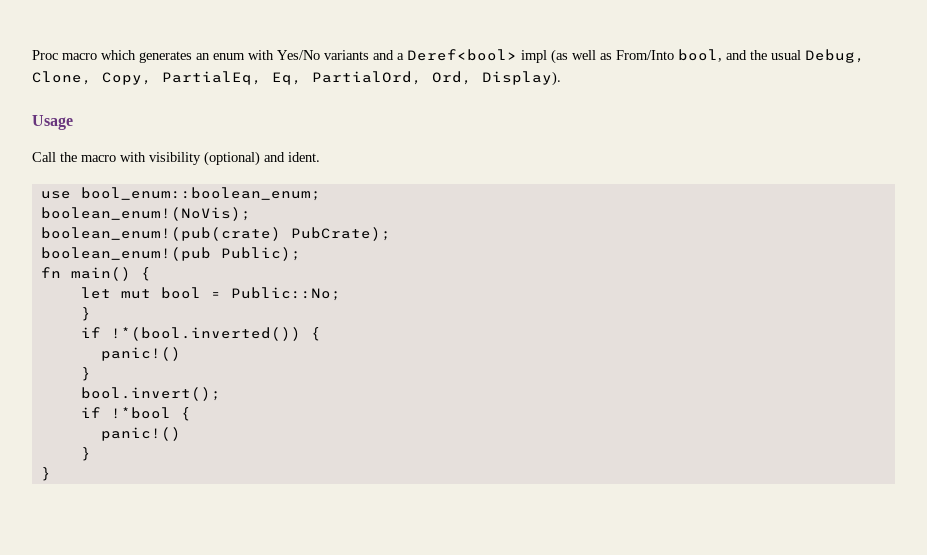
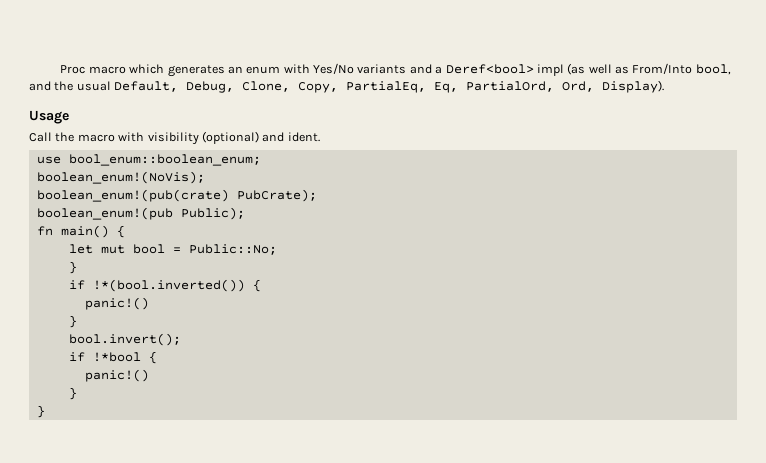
(801, 55) none -> [114,81,179,92] Default,

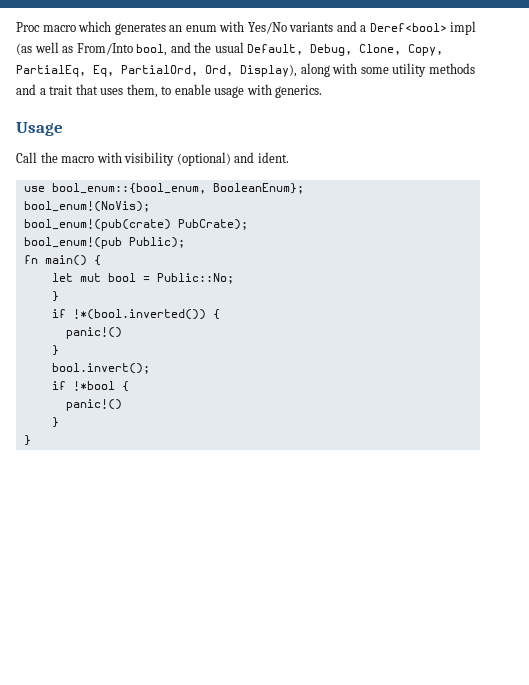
[602,80,665,93] Display). -> [240,63,475,77] [16,84,323,98] Display), along with some utility methods and a trait that uses them, to enable usage with generics.
[68,154,261,166] [36,171,205,184] [36,189,229,202] bool_enum::boolean_enum; // boolean_enum!(NoVis); // boolean_enum!(pub(crate) -> [51,183,304,194] [23,201,150,212] [23,219,171,231] bool_enum::{bool_enum, BooleanEnum}; // bool_enum!(NoVis); // bool_enum!(pub(crate)
[36,207,173,220] boolean_enum!(pub -> [23,237,122,249] bool_enum!(pub

